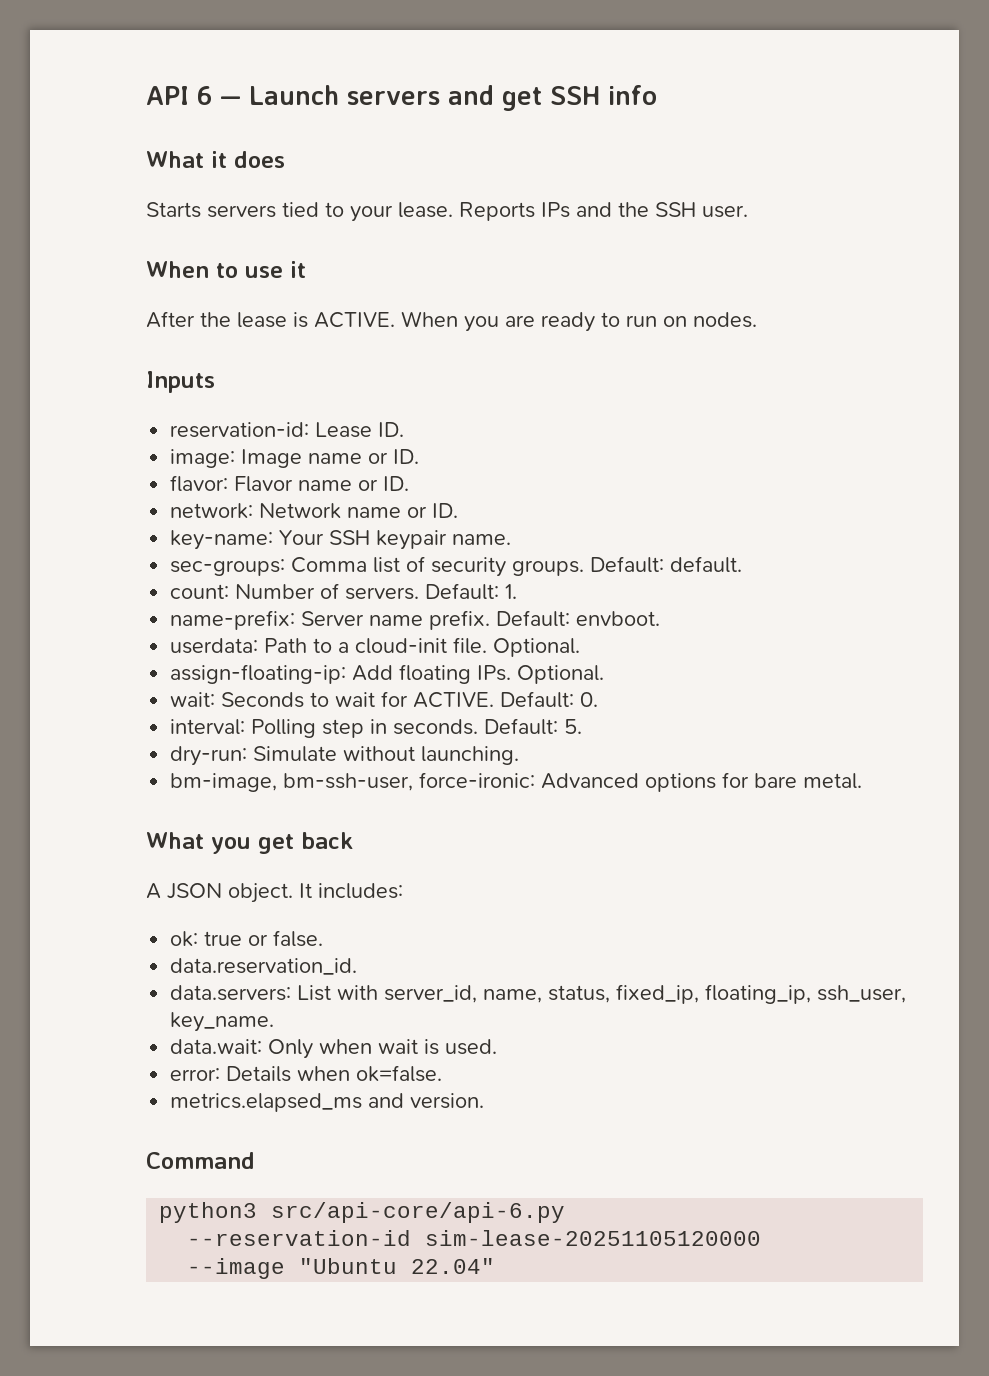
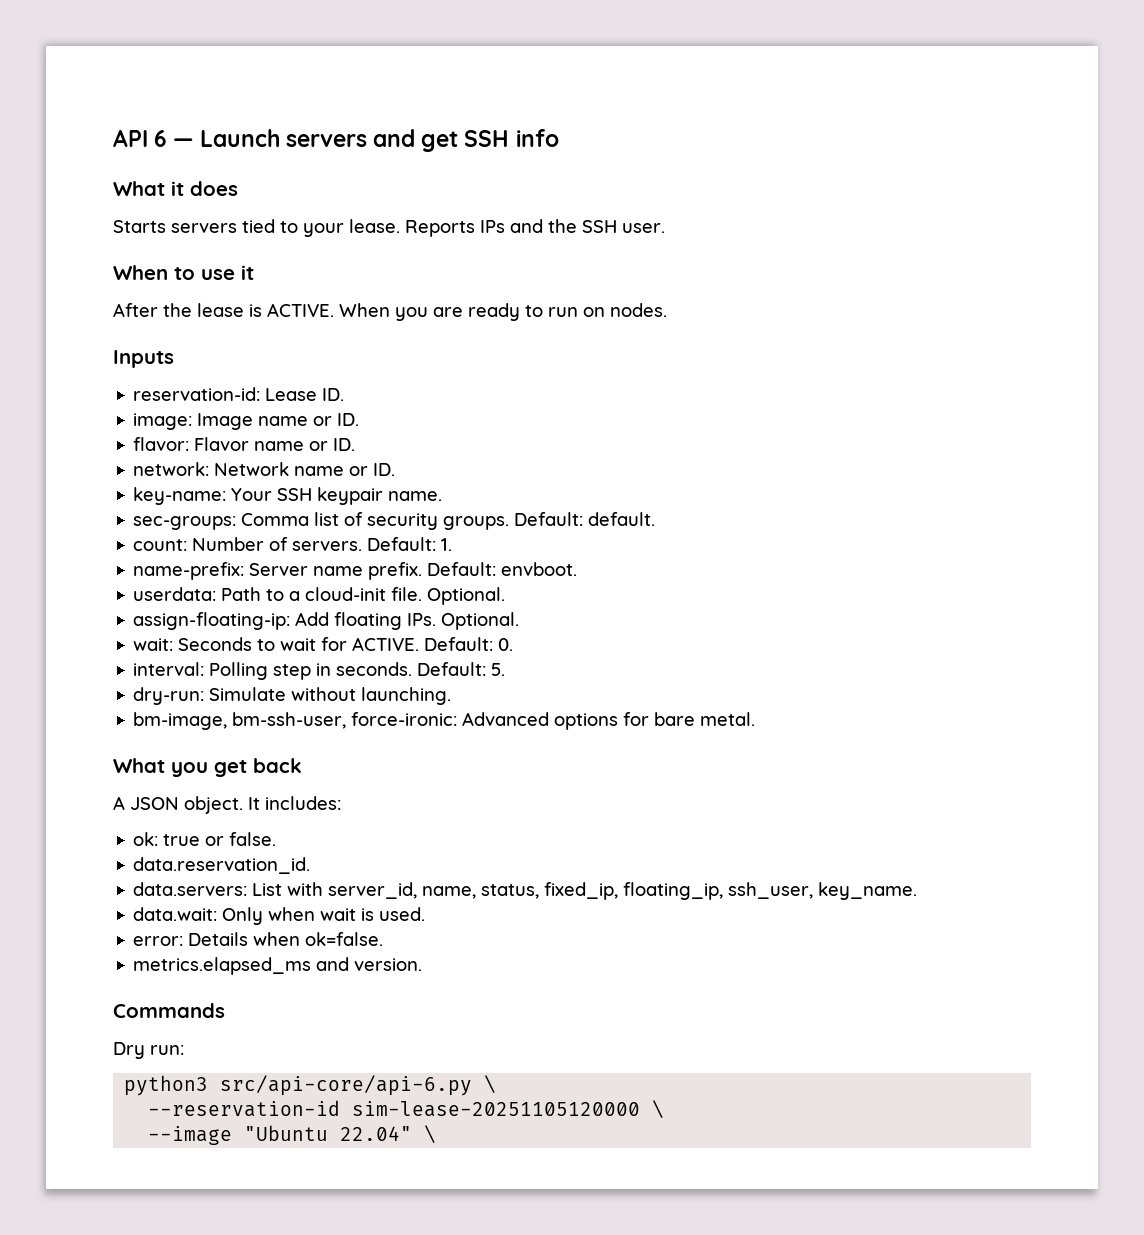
[146,1152,255,1169] Command -> [113,1003,225,1018] [113,1042,184,1059] Commands // Dry run:
(566, 1212) none -> [484,1075,497,1093] \
(762, 1238) none -> [652,1100,665,1118] \
(496, 1266) none -> [424,1125,437,1143] \

